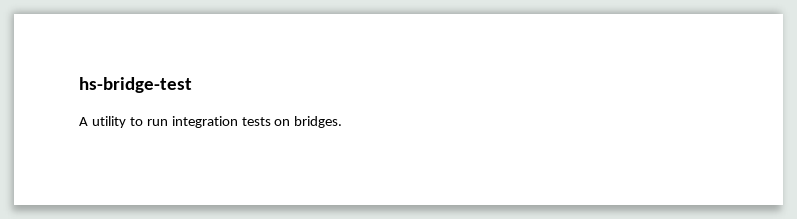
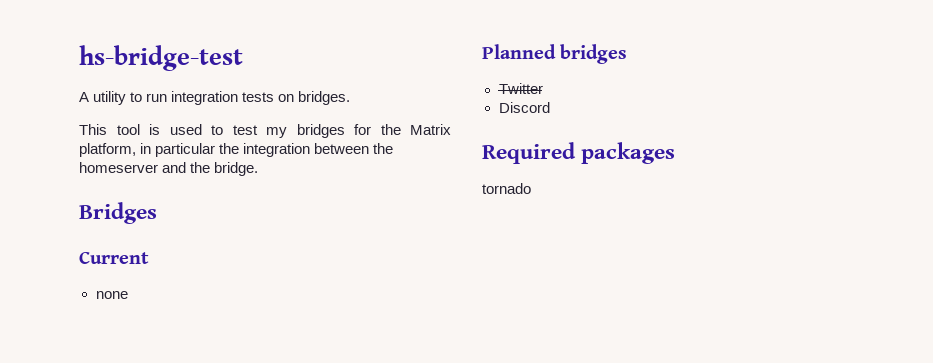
(343, 122) none -> [79,124,451,138] [79,143,394,157] [79,162,259,176] [79,202,157,224] [79,251,149,264] [95,291,128,299] [482,44,628,64] [498,83,543,94] [498,102,550,113] [482,142,676,164] [482,183,531,194] // This tool is used to test my bridges for the Matrix platform, in particular the integration between the homeserver and the bridge. // Bridges // Current // none // Planned bridges // Twitter // Discord // Required packages // tornado

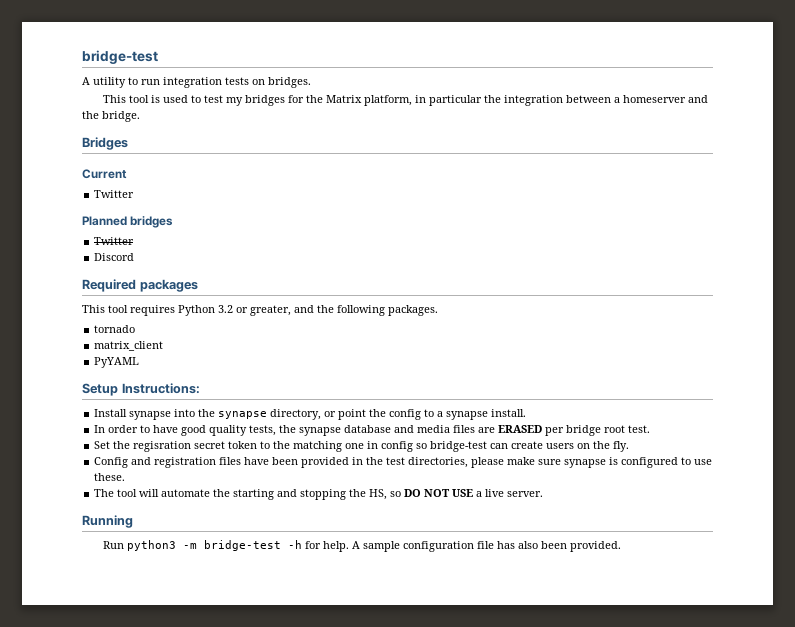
[79,45,243,71] hs-bridge-test -> [82,50,158,64] bridge-test
[373,143,394,154] the -> [614,97,621,103] a
[95,291,128,299] // none -> [94,190,135,198] // Twitter
[482,183,531,194] tornado -> [82,305,438,316] [94,325,136,333] [94,341,164,351] [94,357,140,368] [82,383,200,396] [94,409,527,420] [94,425,651,436] [94,441,630,452] [94,457,713,468] [94,473,126,481] [94,489,544,500] [82,515,133,528] [103,540,622,552] This tool requires Python 3.2 or greater, and the following packages. // tornado // matrix_client // PyYAML // Setup Instructions: // Install synapse into the synapse directory, or point the config to a synapse install. // In order to have good quality tests, the synapse database and media files are ERASED per bridge root test. // Set the regisration secret token to the matching one in config so bridge-test can create users on the fly. // Config and registration files have been provided in the test directories, please make sure synapse is configured to use these. // The tool will automate the starting and stopping the HS, so DO NOT USE a live server. // Running // Run python3 -m bridge-test -h for help. A sample configuration file has also been provided.

